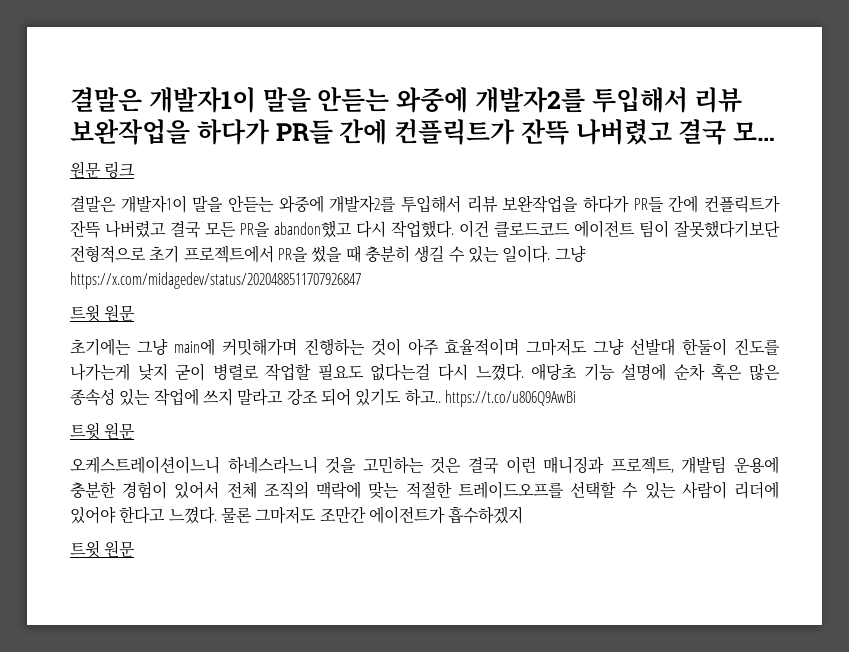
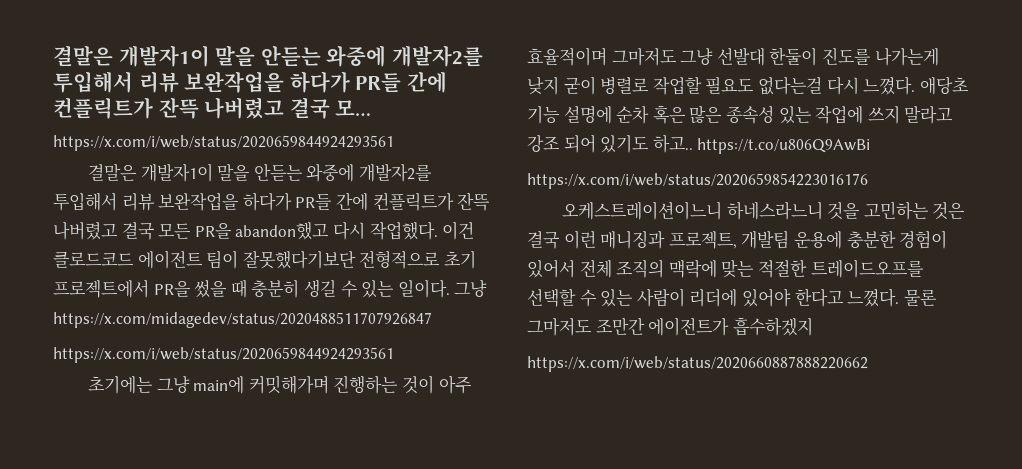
[70,161,136,178] 원문 링크 -> [53,135,394,151] https://x.com/i/web/status/2020659844924293561
[70,304,136,322] 트윗 원문 -> [53,347,394,363] https://x.com/i/web/status/2020659844924293561
[70,422,136,440] 트윗 원문 -> [527,173,868,189] https://x.com/i/web/status/2020659854223016176
[70,540,136,558] 트윗 원문 -> [527,356,868,372] https://x.com/i/web/status/2020660887888220662

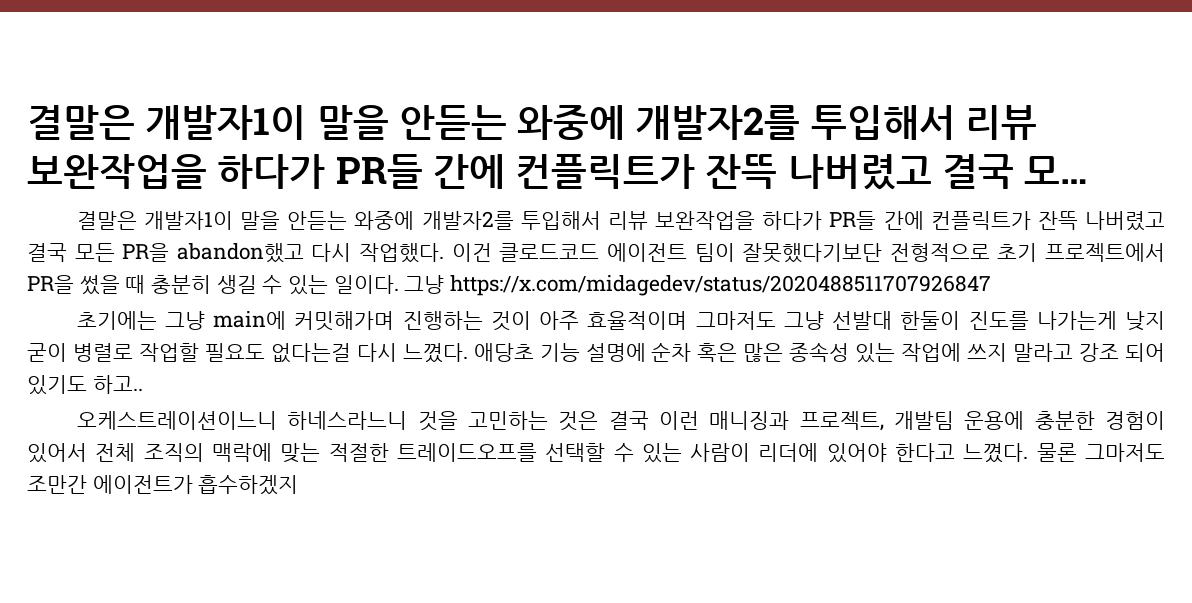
[53,135,394,151] // https://x.com/i/web/status/2020659844924293561 -> (1088, 170) none
[53,347,394,363] // https://x.com/i/web/status/2020659844924293561 -> (992, 285) none
[697,138,871,154] [527,173,868,189] https://t.co/u806Q9AwBi // https://x.com/i/web/status/2020659854223016176 -> (143, 384) none
[527,356,868,372] // https://x.com/i/web/status/2020660887888220662 -> (299, 485) none

